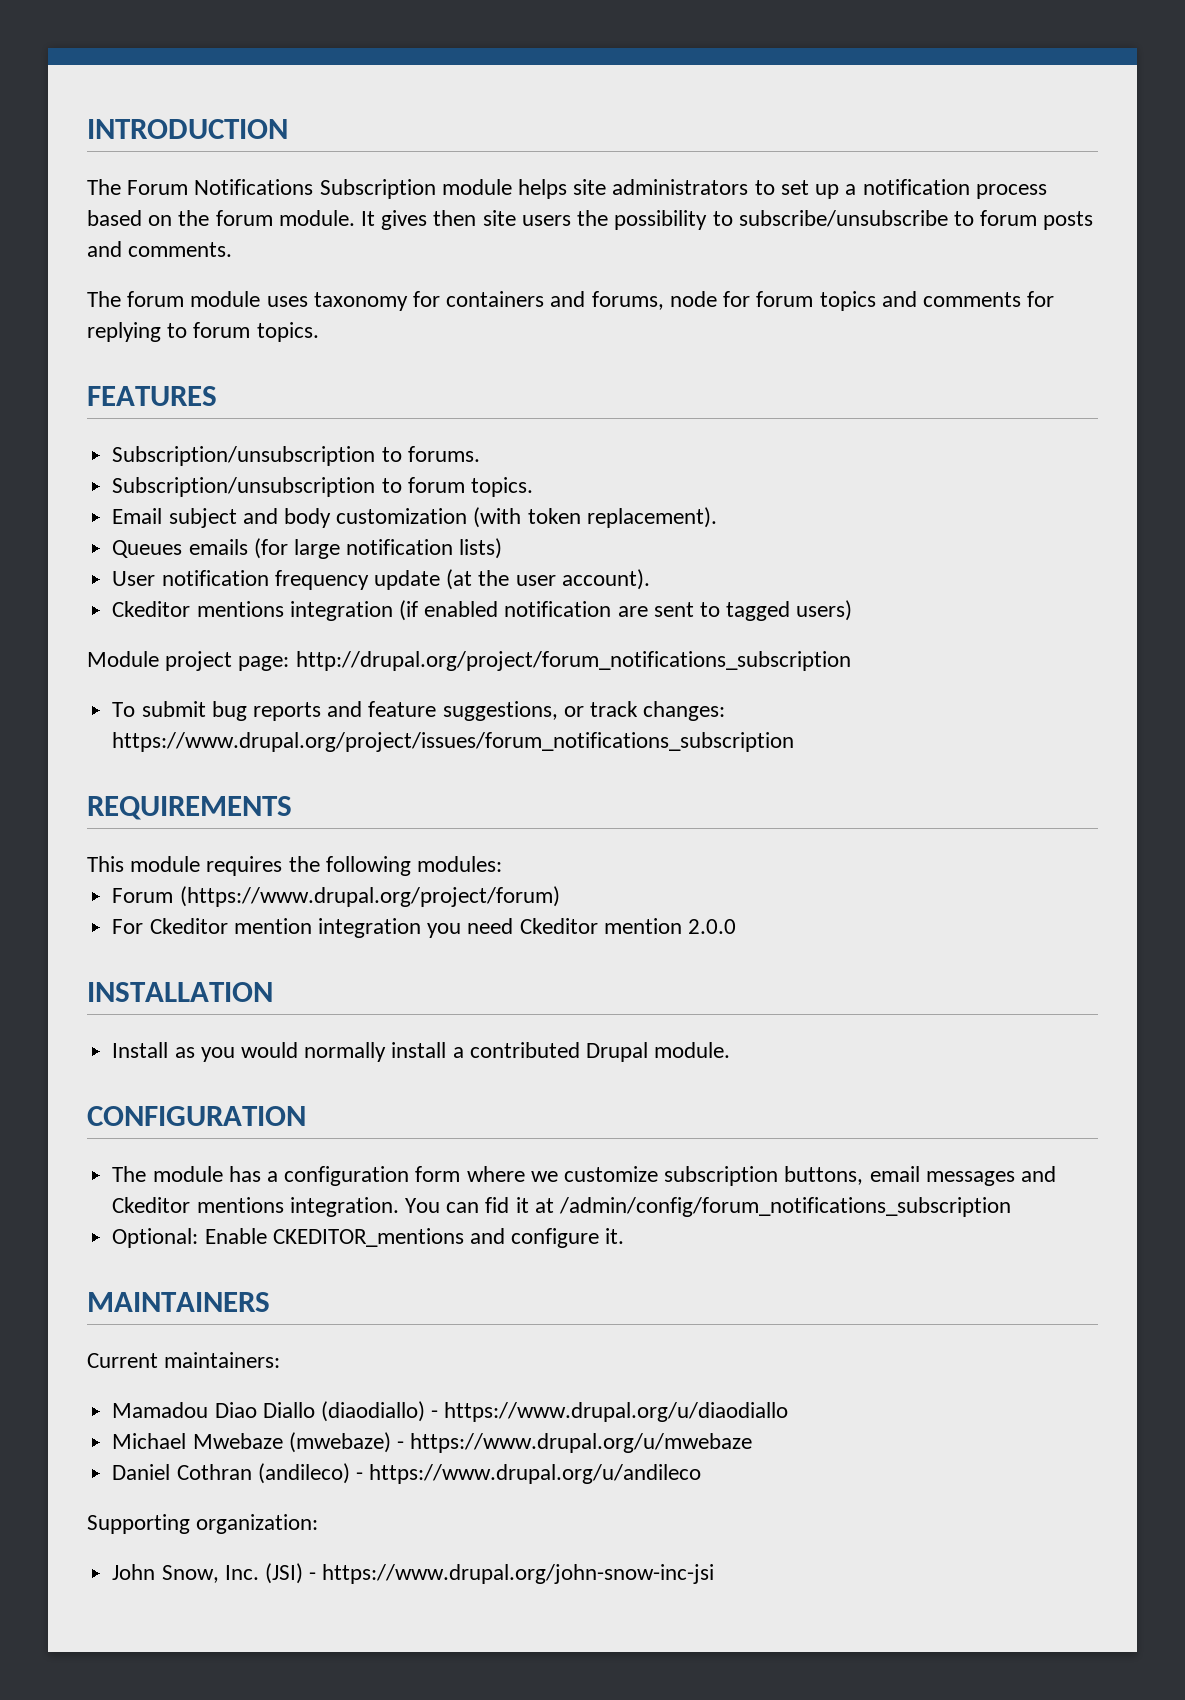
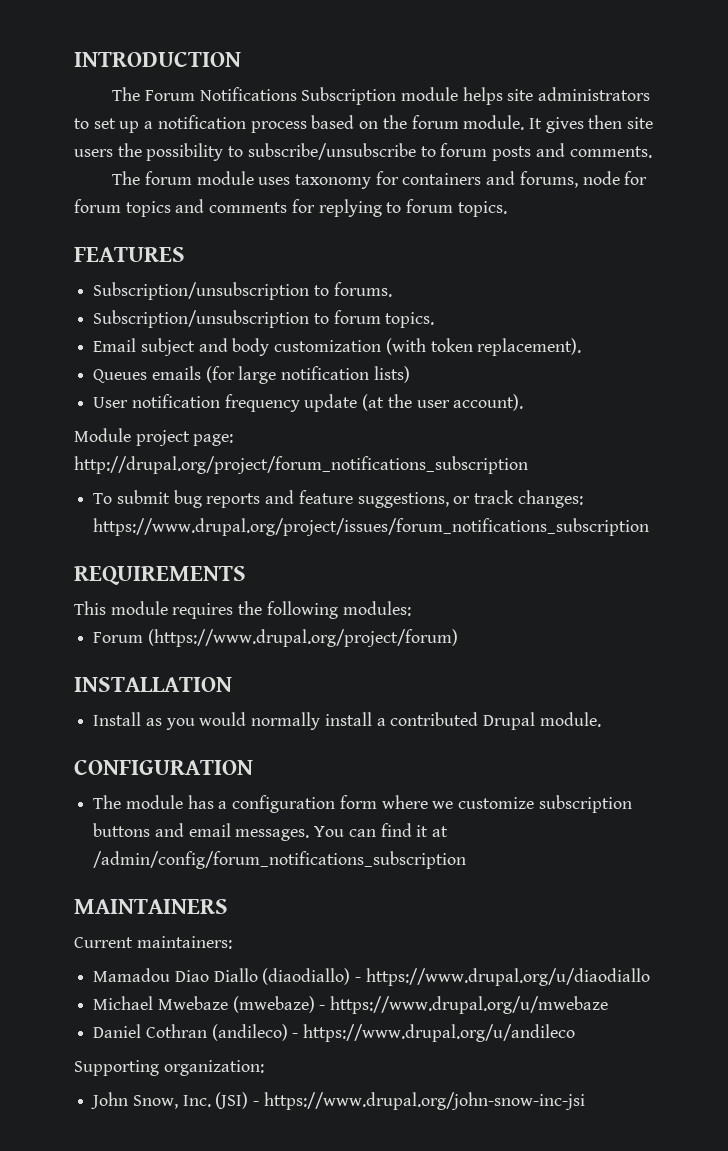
[112,600,853,621] // Ckeditor mentions integration (if enabled notification are sent to tagged users) -> (524, 402) none
[112,918,736,938] // For Ckeditor mention integration you need Ckeditor mention 2.0.0 -> (458, 638) none
[784,1166,1057,1186] [112,1197,399,1217] buttons, email messages and Ckeditor mentions integration. -> [93,823,310,841] buttons and email messages.
[485,1197,510,1213] fid -> [380,823,412,837] find
[112,1228,625,1248] // Optional: Enable CKEDITOR_mentions and configure it. -> (467, 860) none

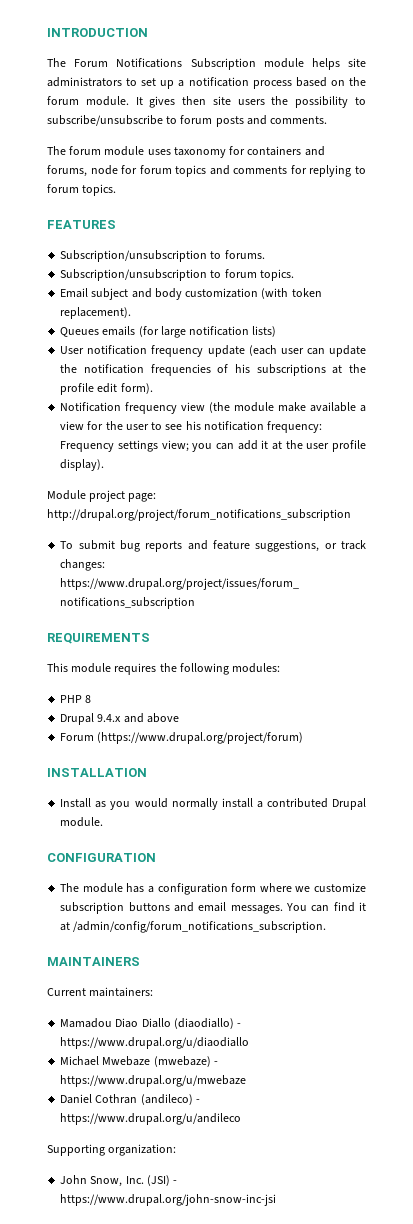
[362,394,524,411] (at the user account). -> [248,345,367,357] [60,364,366,376] [60,383,153,395] [60,402,366,414] [60,421,323,433] [60,440,367,452] [60,459,105,471] (each user can update the notification frequencies of his subscriptions at the profile edit form). // Notification frequency view (the module make available a view for the user to see his notification frequency: Frequency settings view; you can add it at the user profile display).
(411, 608) none -> [60,695,92,703] [60,713,179,725] // PHP 8 // Drupal 9.4.x and above
[93,851,467,869] /admin/config/forum_notifications_subscription -> [73,921,327,933] /admin/config/forum_notifications_subscription.

